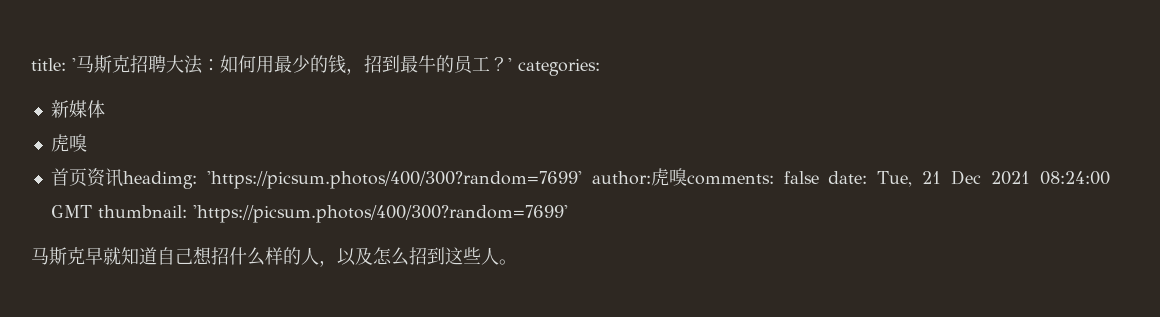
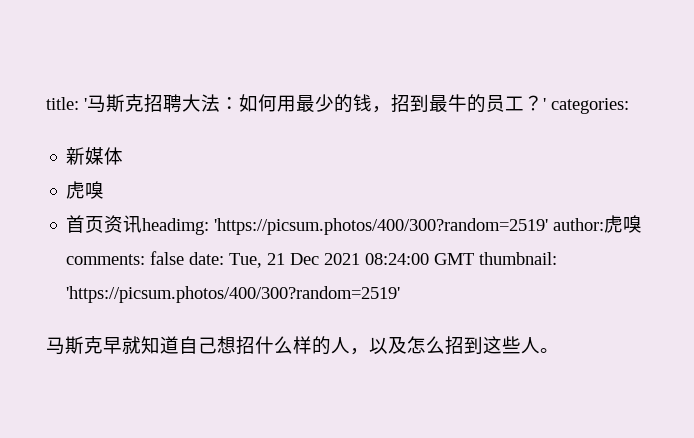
[206,171,582,189] 'https://picsum.photos/400/300?random=7699' -> [214,218,549,235] 'https://picsum.photos/400/300?random=2519'
[192,205,568,223] 'https://picsum.photos/400/300?random=7699' -> [66,286,401,303] 'https://picsum.photos/400/300?random=2519'

